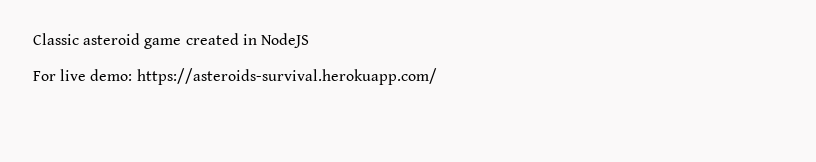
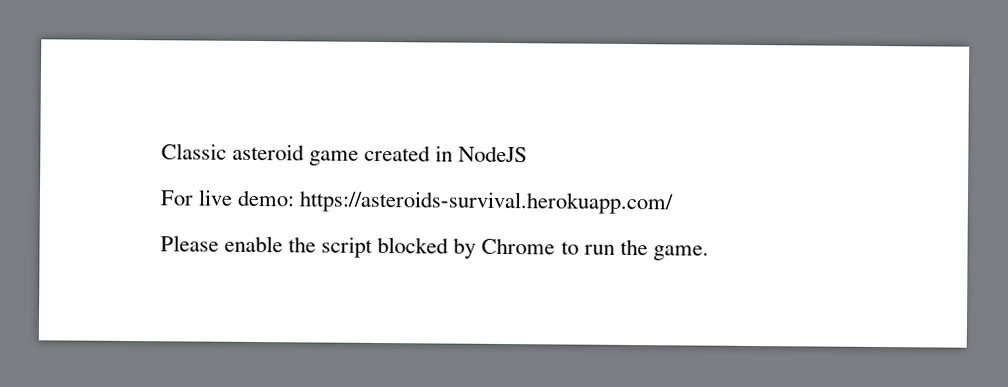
(437, 76) none -> [160,235,709,261] // Please enable the script blocked by Chrome to run the game.

